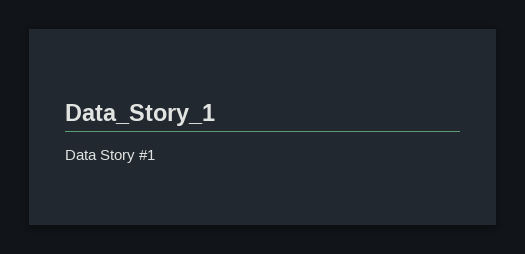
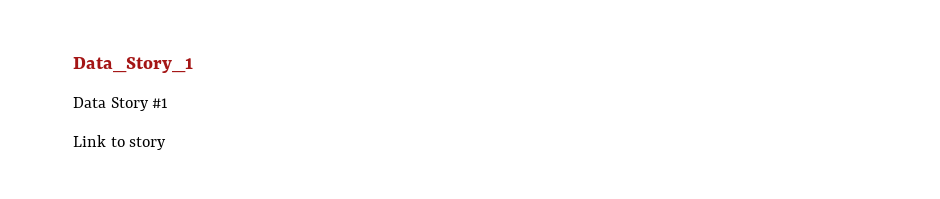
(156, 155) none -> [73,135,167,150] // Link to story

